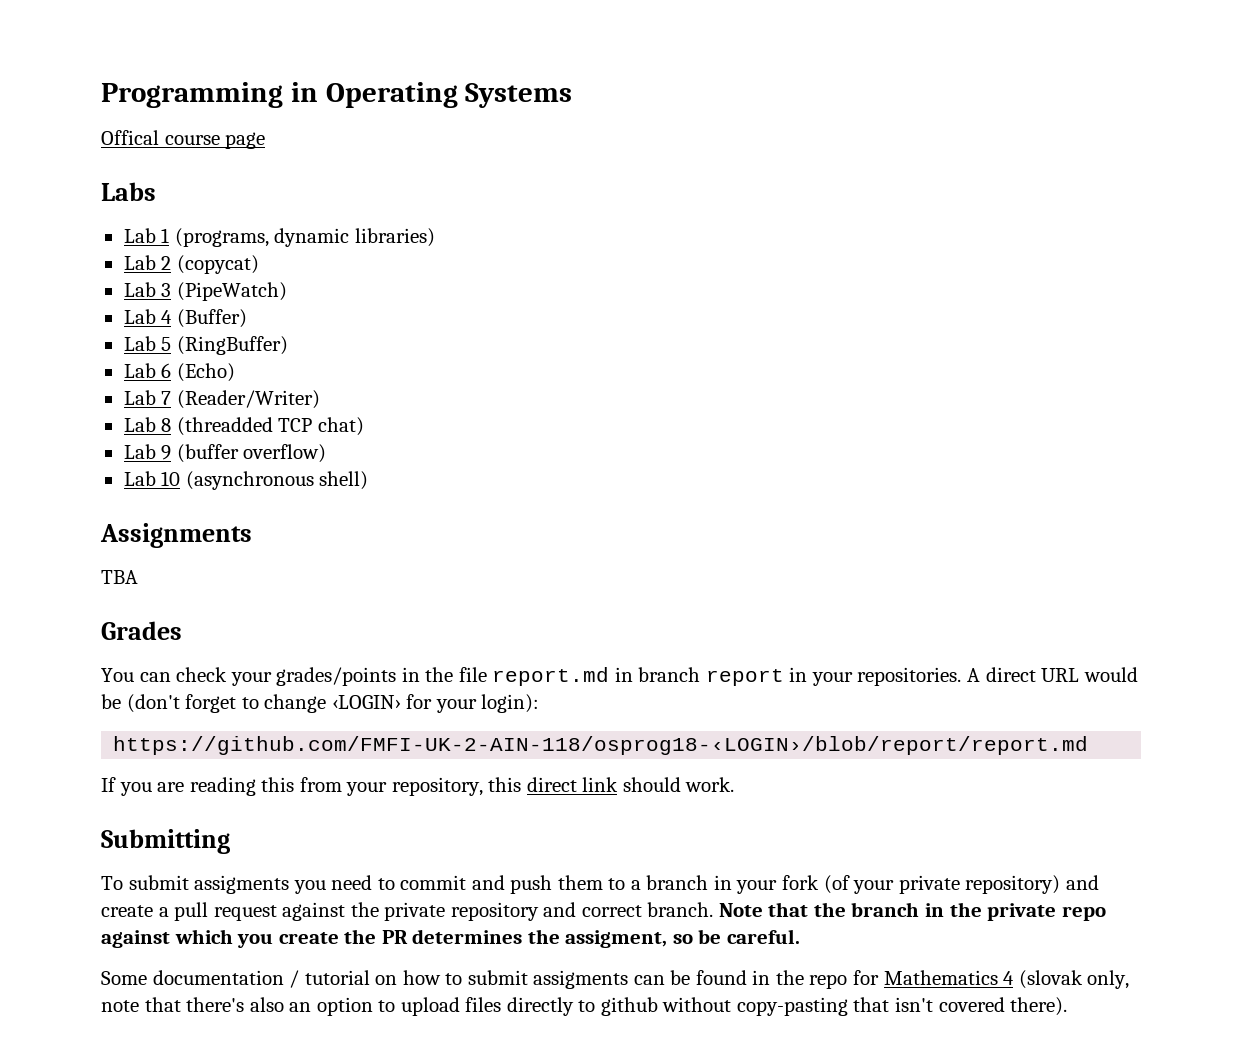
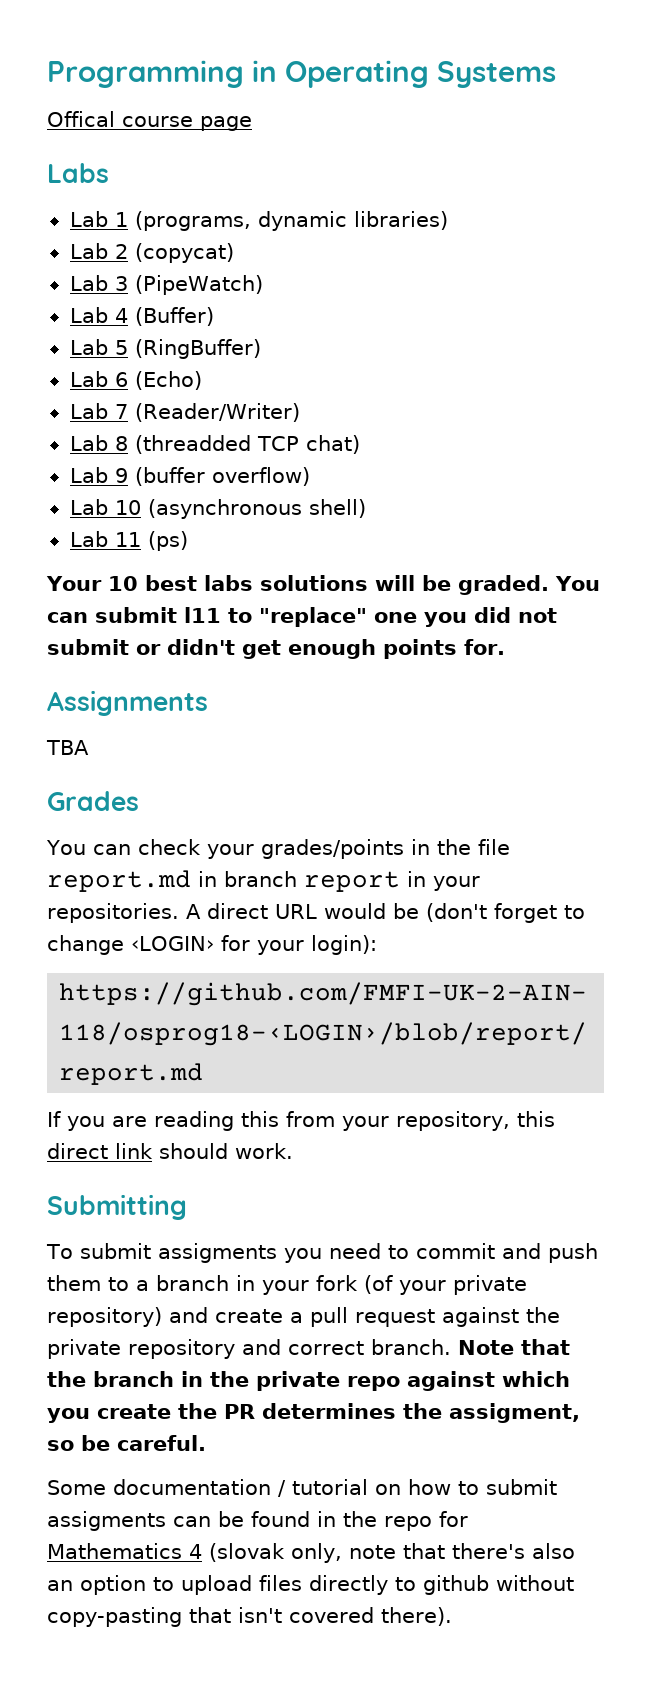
(369, 480) none -> [69,531,188,551] [46,575,600,595] [47,607,557,627] [47,639,505,659] // Lab 11 (ps) // Your 10 best labs solutions will be graded. You can submit l11 to "replace" one you did not submit or didn't get enough points for.

